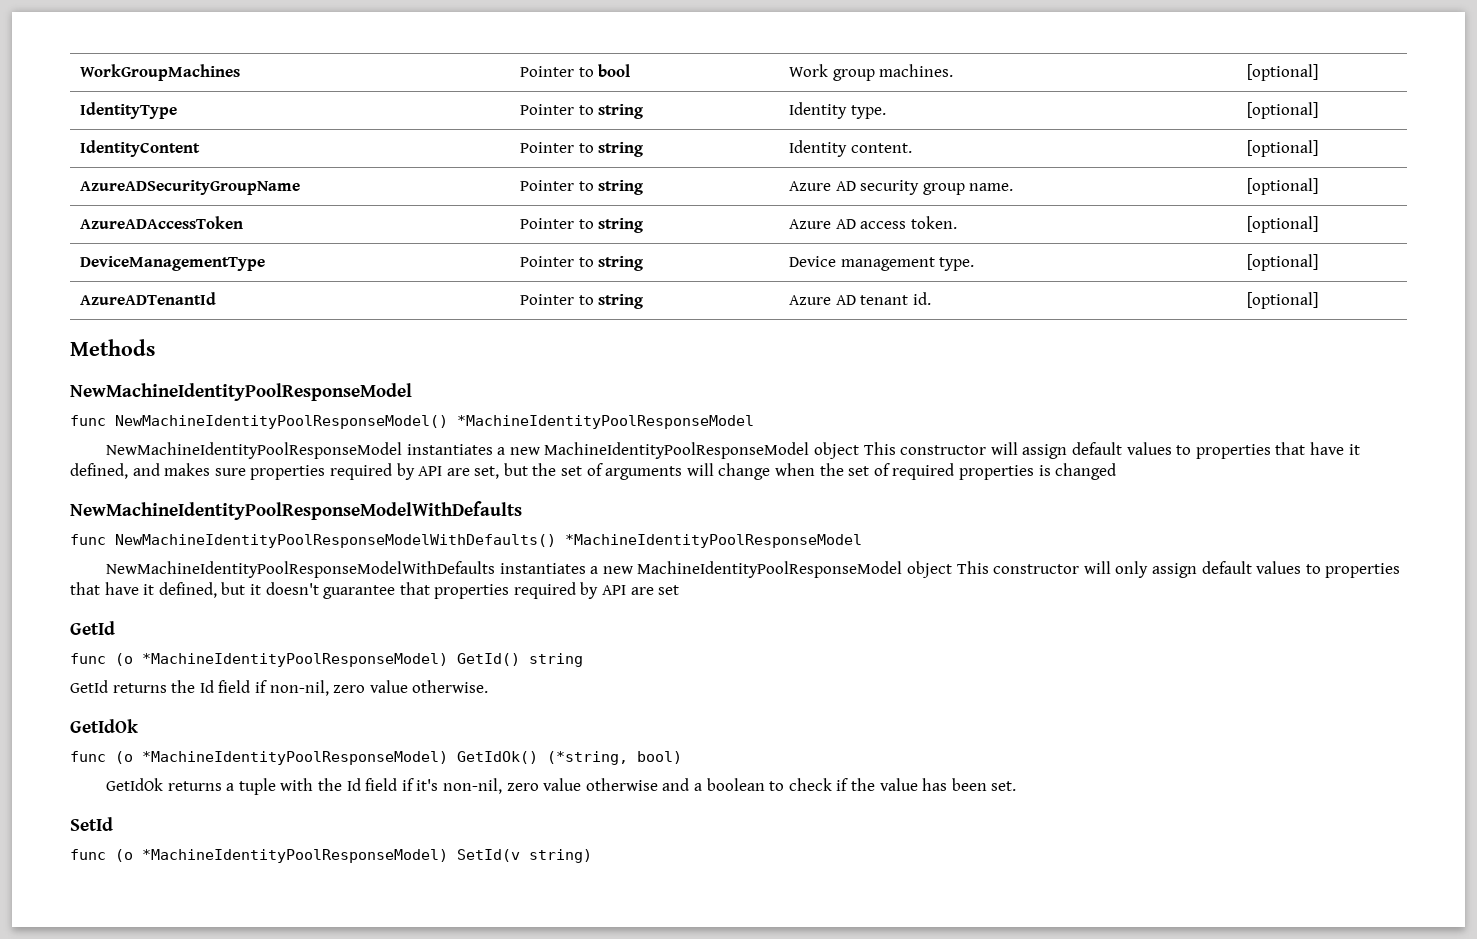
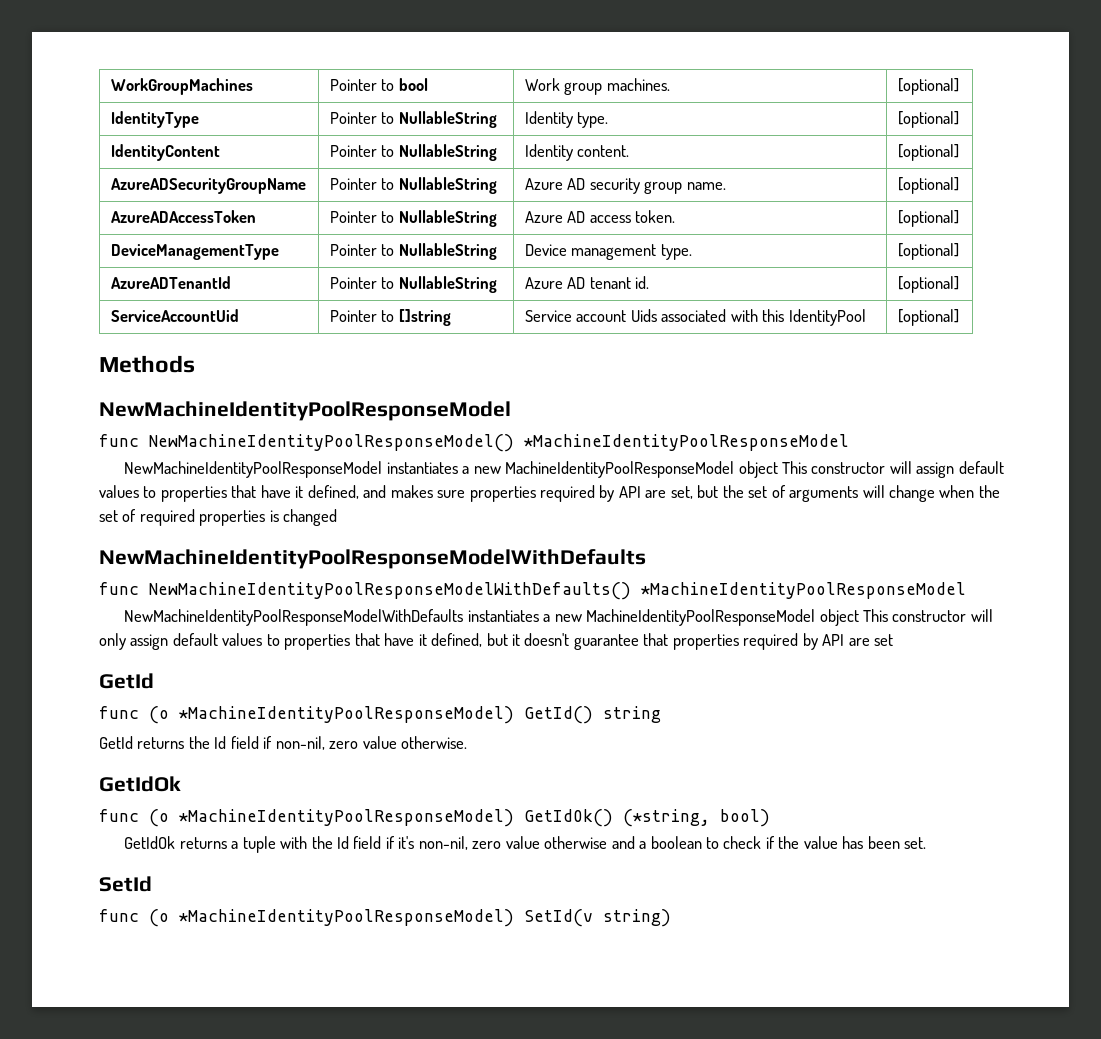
[598,104,644,119] string -> [398,111,497,128] NullableString
[598,142,644,157] string -> [398,144,497,161] NullableString
[598,180,644,195] string -> [398,177,497,194] NullableString
[598,218,644,233] string -> [398,210,497,227] NullableString
[598,256,644,271] string -> [398,243,497,260] NullableString
[598,294,644,309] string -> [398,276,497,293] NullableString
(1318, 300) none -> [110,309,239,322] [329,309,451,326] [524,309,866,326] [897,309,959,326] // ServiceAccountUid | Pointer to []string | Service account Uids associated with this IdentityPool | [optional]

